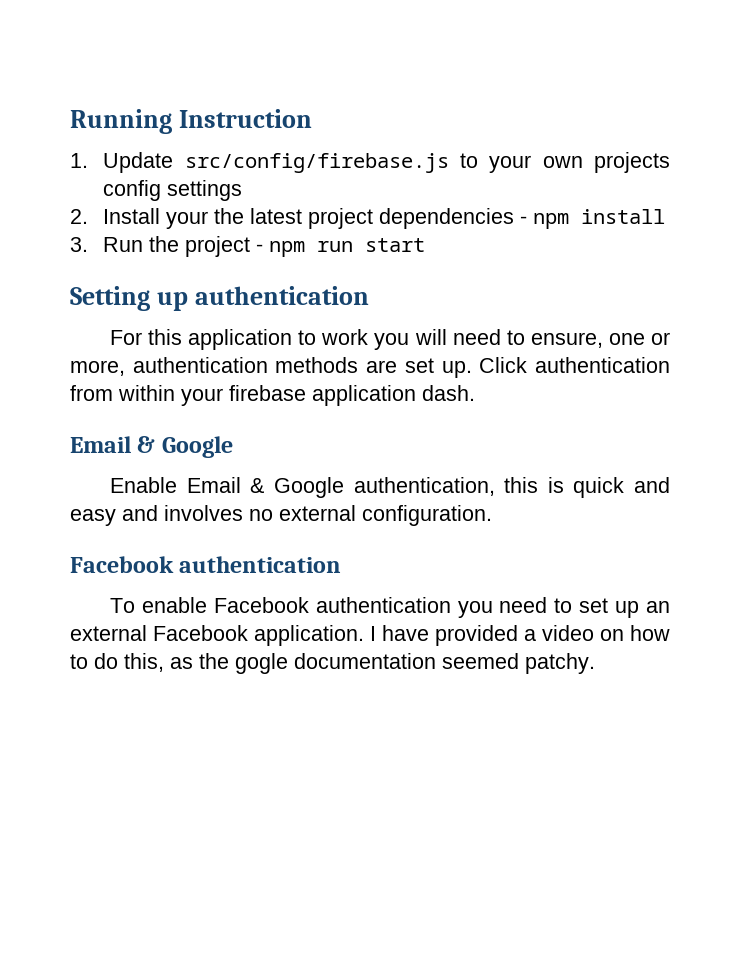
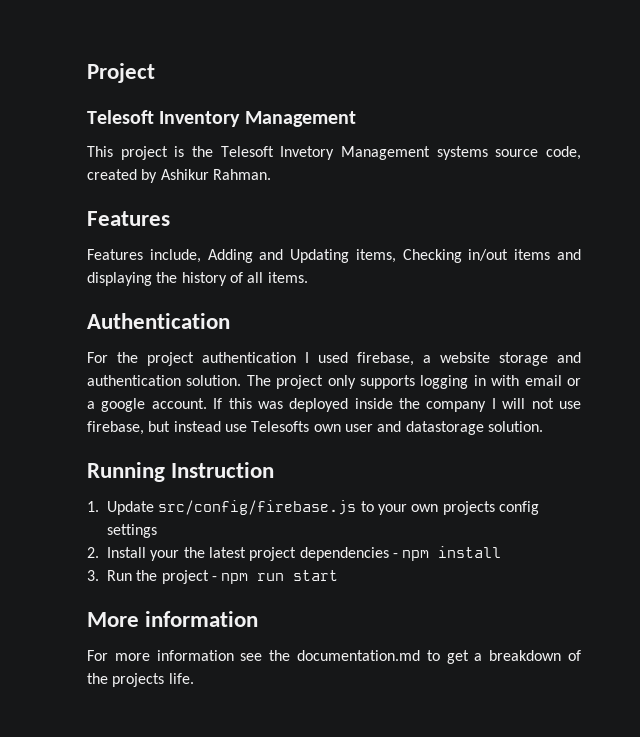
(70, 121) none -> [87,63,155,83] [87,110,356,127] [87,146,581,160] [87,169,271,183] [87,211,170,226] [87,249,581,263] [87,272,308,286] [87,313,230,329] [87,352,581,366] [87,375,581,389] [87,398,581,412] [87,421,543,435] Project // Telesoft Inventory Management // This project is the Telesoft Invetory Management systems source code, created by Ashikur Rahman. // Features // Features include, Adding and Updating items, Checking in/out items and displaying the history of all items. // Authentication // For the project authentication I used firebase, a website storage and authentication solution. The project only supports logging in with email or a google account. If this was deployed inside the company I will not use firebase, but instead use Telesofts own user and datastorage solution. //
[70,286,369,311] [110,329,670,350] [70,357,670,378] [70,385,475,406] [70,436,233,458] [110,477,671,498] [70,505,492,526] [70,556,342,573] [110,597,671,618] [70,625,670,646] [70,653,595,674] Setting up authentication // For this application to work you will need to ensure, one or more, authentication methods are set up. Click authentication from within your firebase application dash. // Email & Google // Enable Email & Google authentication, this is quick and easy and involves no external configuration. // Facebook authentication // To enable Facebook authentication you need to set up an external Facebook application. I have provided a video on how to do this, as the gogle documentation seemed patchy. -> [87,611,259,627] [87,650,581,664] [87,673,194,687] More information // For more information see the documentation.md to get a breakdown of the projects life.

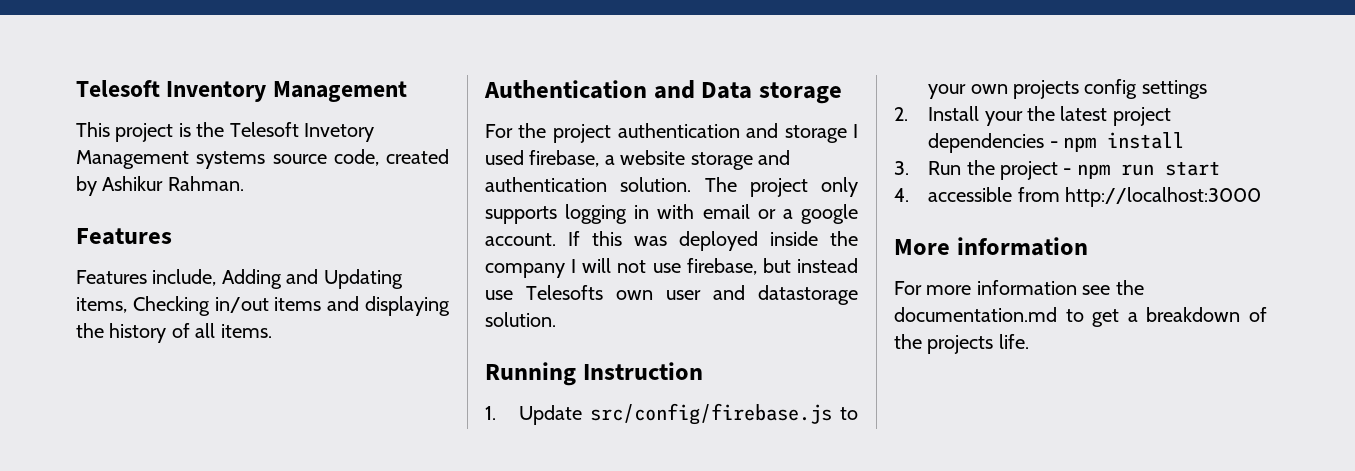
[87,63,155,83] Project // -> (76, 88) none
(230, 321) none -> [653,80,842,104] and Data storage
(296, 357) none -> [745,123,847,143] and storage
(339, 575) none -> [894,187,1262,207] // 4. accessible from http://localhost:3000

